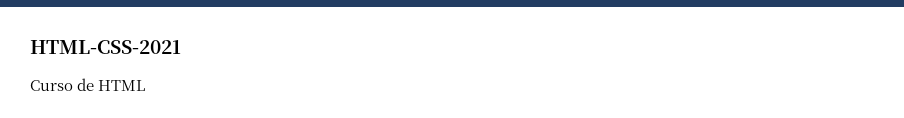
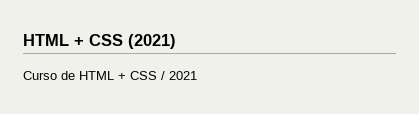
[30,40,181,54] HTML-CSS-2021 -> [23,34,176,49] HTML + CSS (2021)
(146, 85) none -> [118,71,197,80] + CSS / 2021

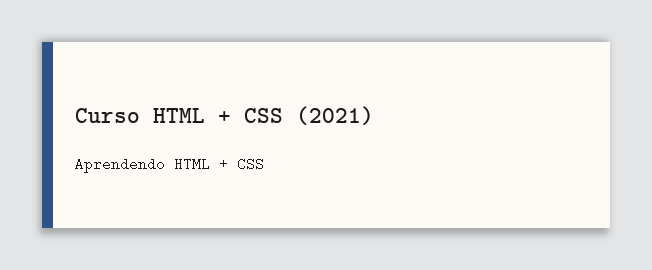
(23, 40) none -> [75,108,140,123] Curso
[23,71,197,80] Curso de HTML + CSS / 2021 -> [75,157,264,173] Aprendendo HTML + CSS

